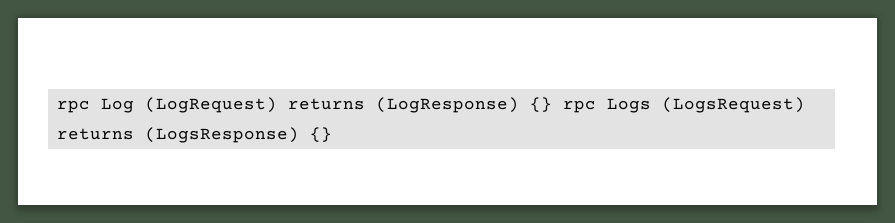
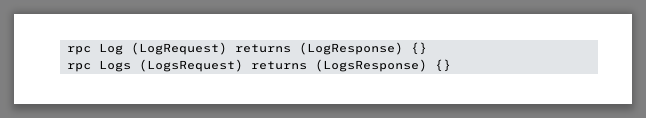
(553, 104) none -> (428, 48) //

